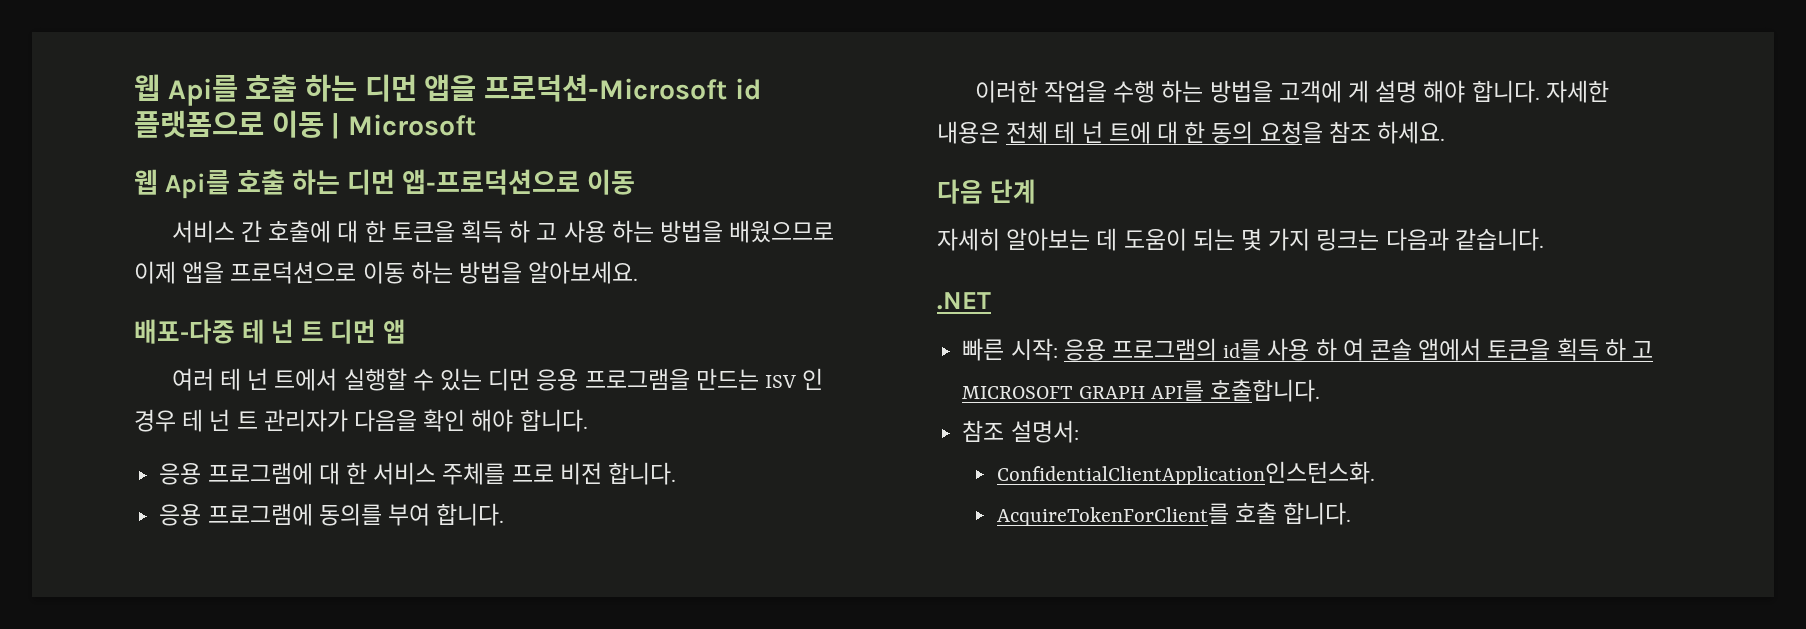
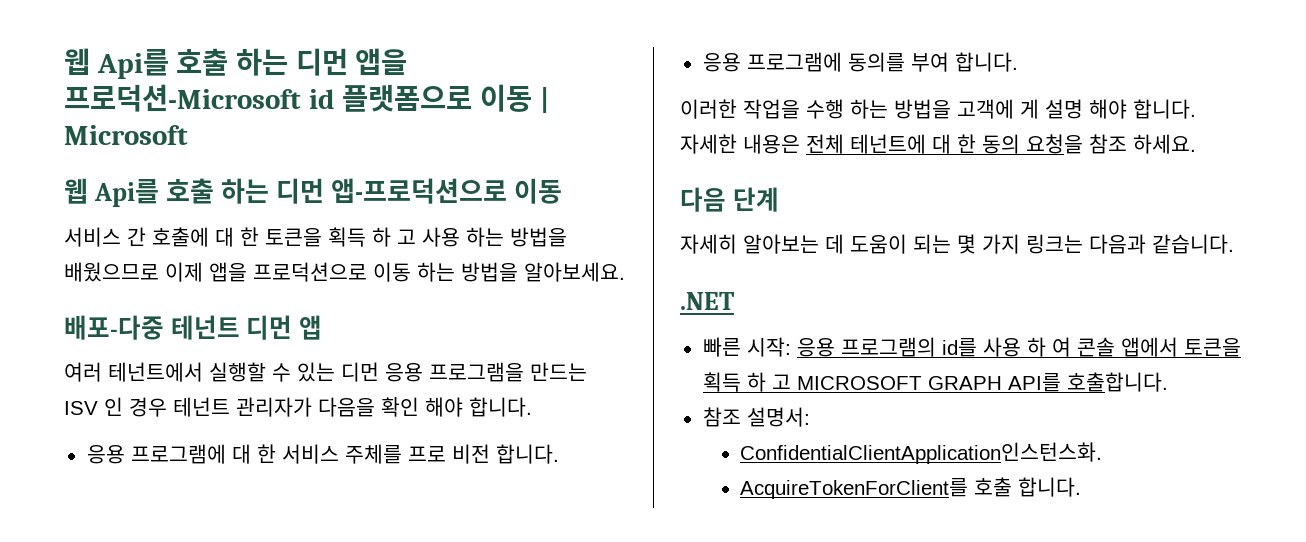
[241,319,324,344] 테 넌 트 -> [170,315,240,340] 테넌트
[220,368,338,391] 테 넌 트에서 -> [108,362,203,382] 테넌트에서
[182,409,258,432] 테 넌 트 -> [173,397,230,417] 테넌트
[1054,121,1151,144] 테 넌 트에 -> [850,134,926,154] 테넌트에

